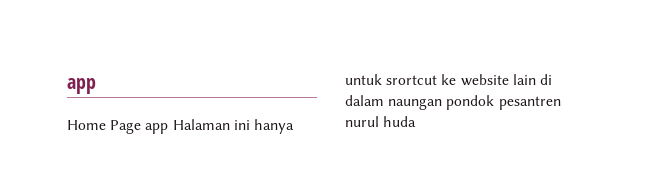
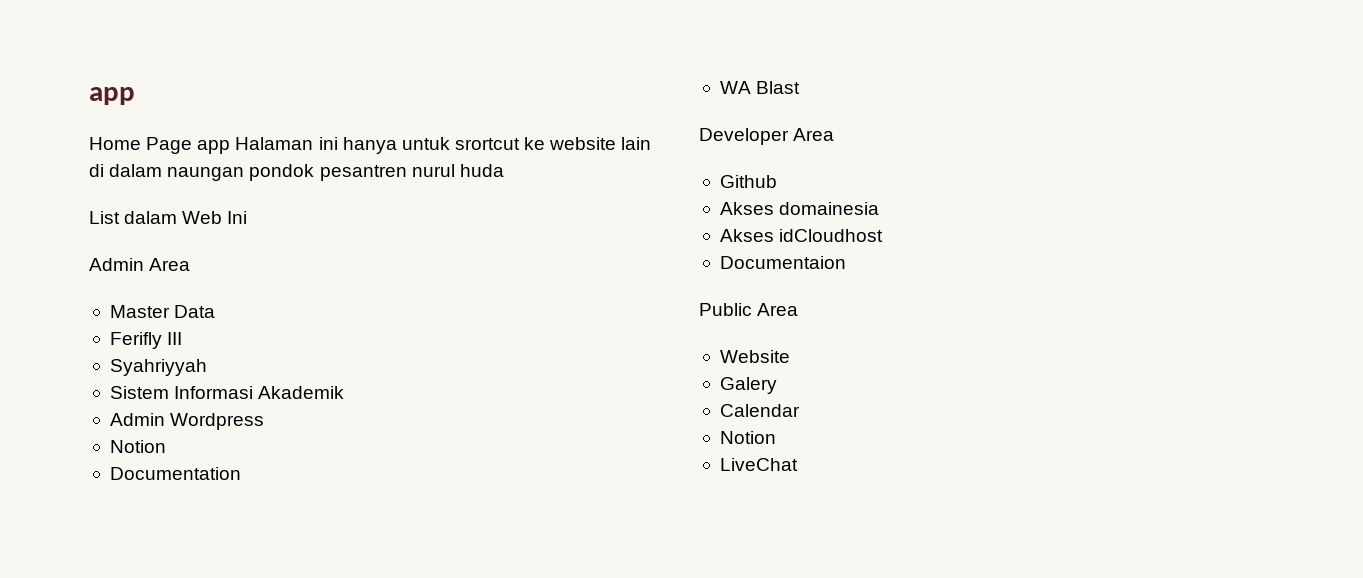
(417, 121) none -> [89,211,248,224] [89,258,191,271] [109,305,216,318] [109,332,183,349] [109,359,207,376] [109,386,345,399] [109,413,265,430] [109,440,166,453] [109,467,241,480] [719,81,801,94] [699,128,835,145] [719,175,777,188] [719,202,880,215] [719,229,884,242] [719,256,846,269] [699,303,799,316] [719,350,790,363] [719,377,777,394] [719,404,800,417] [719,431,776,444] [719,458,798,471] // List dalam Web Ini // Admin Area // Master Data // Ferifly III // Syahriyyah // Sistem Informasi Akademik // Admin Wordpress // Notion // Documentation // WA Blast // Developer Area // Github // Akses domainesia // Akses idCloudhost // Documentaion // Public Area // Website // Galery // Calendar // Notion // LiveChat

